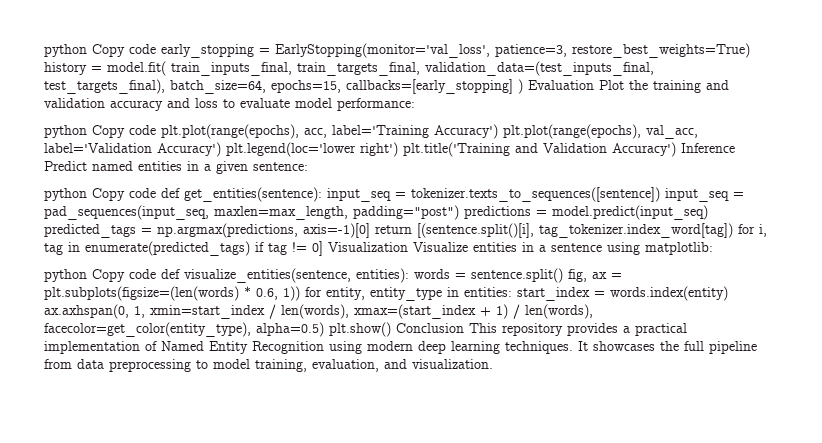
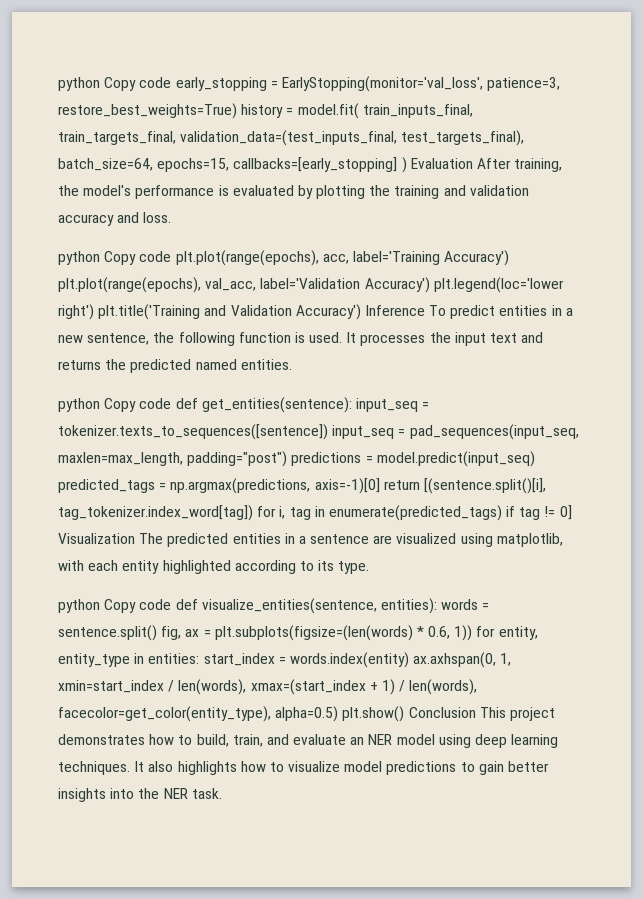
[599,80,624,90] Plot -> [476,158,563,172] [58,185,366,199] After training, the model's performance is evaluated by plotting
[195,98,415,111] loss to evaluate model performance: -> [143,212,172,223] loss.
[44,161,308,174] Predict named entities in a given sentence: -> [429,305,573,319] [58,332,544,346] [58,359,292,373] To predict entities in a new sentence, the following function is used. It processes the input text and returns the predicted named entities.
[413,242,468,252] Visualize -> [139,533,229,547] The predicted
[607,242,713,255] using matplotlib: -> [373,533,563,547] [58,560,370,574] are visualized using matplotlib, with each entity highlighted according to its type.
[502,323,687,336] [44,341,757,354] [44,359,493,372] repository provides a practical implementation of Named Entity Recognition using modern deep learning techniques. It showcases the full pipeline from data preprocessing to model training, evaluation, and visualization. -> [509,707,555,721] [58,734,559,748] [58,761,550,775] [58,788,222,802] project demonstrates how to build, train, and evaluate an NER model using deep learning techniques. It also highlights how to visualize model predictions to gain better insights into the NER task.

